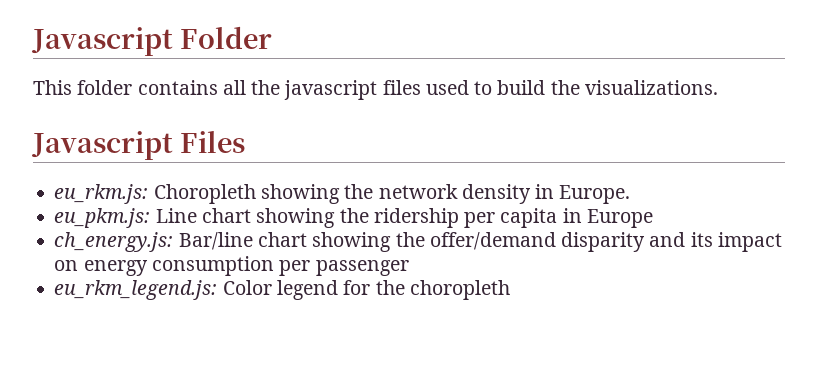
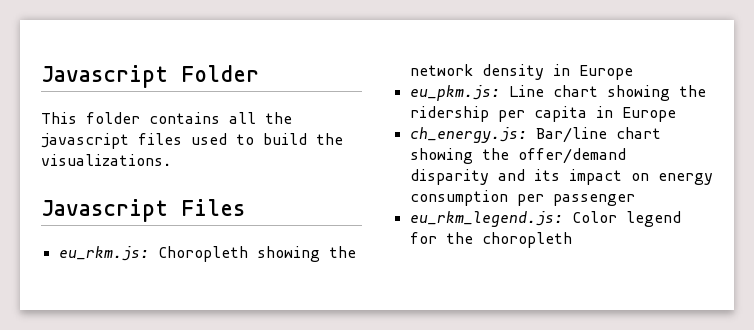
[559,185,631,204] Europe. -> [578,65,633,80] Europe

